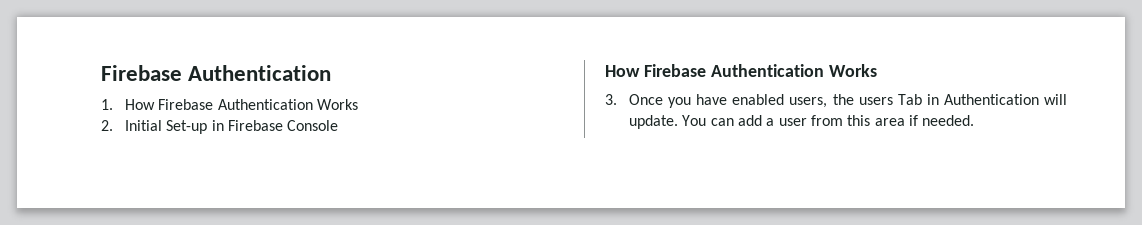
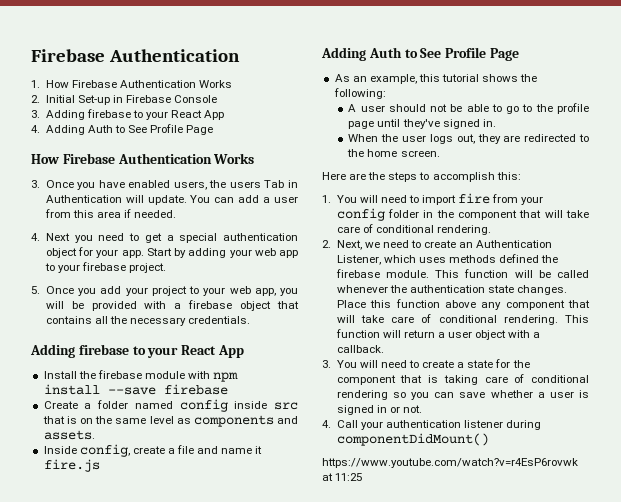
(339, 125) none -> [31,109,225,120] [31,124,214,135] // 3. Adding firebase to your React App // 4. Adding Auth to See Profile Page
(975, 120) none -> [31,233,298,243] [45,247,298,258] [44,262,167,273] [31,286,298,296] [45,300,299,311] [45,316,251,326] [30,344,244,358] [43,370,239,382] [43,384,228,395] [43,399,298,412] [42,415,298,427] [43,430,95,440] [43,444,263,457] [43,459,100,472] [321,47,519,61] [334,74,538,84] [333,88,386,99] [348,103,589,114] [348,119,496,129] [348,134,589,144] [347,149,440,157] [322,172,521,182] [322,193,544,205] [336,208,589,221] [336,224,492,235] [322,240,553,250] [336,254,559,265] [335,269,589,278] [336,285,568,295] [336,299,590,310] [336,314,589,325] [335,329,541,340] [336,345,384,353] [322,359,530,368] [336,374,589,385] [336,390,589,400] [336,405,423,415] [322,420,542,430] [336,433,489,446] [322,458,578,468] [322,473,363,481] // 4. Next you need to get a special authentication object for your app. Start by adding your web app to your firebase project. // 5. Once you add your project to your web app, you will be provided with a firebase object that contains all the necessary credentials. // Adding firebase to your React App // Install the firebase module with npm install --save firebase // Create a folder named config inside src that is on the same level as components and assets. // Inside config, create a file and name it fire.js // Adding Auth to See Profile Page // As an example, this tutorial shows the following: // A user should not be able to go to the profile page until they've signed in. // When the user logs out, they are redirected to the home screen. // Here are the steps to accomplish this: // 1. You will need to import fire from your config folder in the component that will take care of conditional rendering. // 2. Next, we need to create an Authentication Listener, which uses methods defined the firebase module. This function will be called whenever the authentication state changes. Place this function above any component that will take care of conditional rendering. This function will return a user object with a callback. // 3. You will need to create a state for the component that is taking care of conditional rendering so you can save whether a user is signed in or not. // 4. Call your authentication listener during componentDidMount() // https://www.youtube.com/watch?v=r4EsP6rovwk at 11:25

